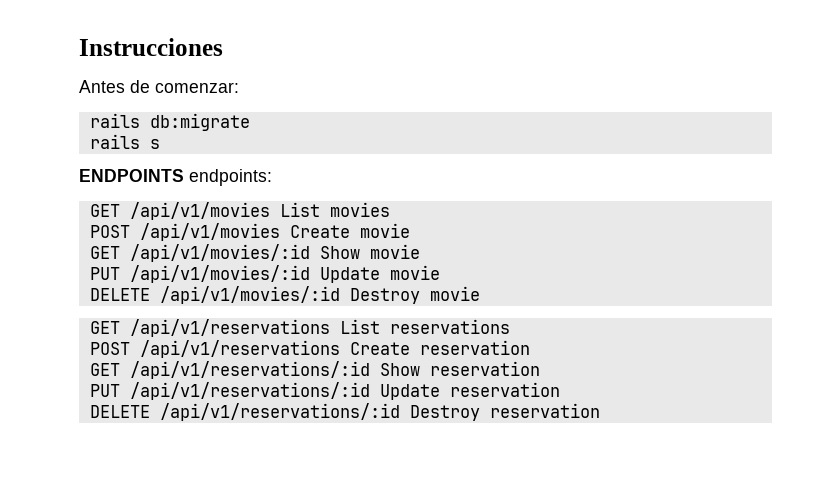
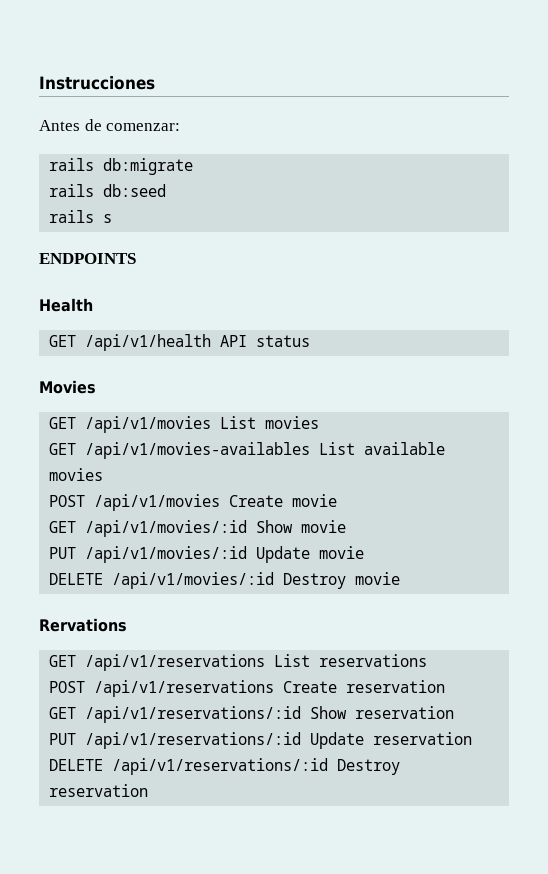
(250, 122) none -> [49,184,167,197] // rails db:seed
[189,169,272,186] endpoints: -> [39,298,93,312] [49,334,311,351] [39,380,96,394] // Health // GET /api/v1/health API status // Movies
(390, 209) none -> [49,442,446,459] [49,468,104,481] // GET /api/v1/movies-availables List available movies
(480, 293) none -> [39,618,127,632] // Rervations

